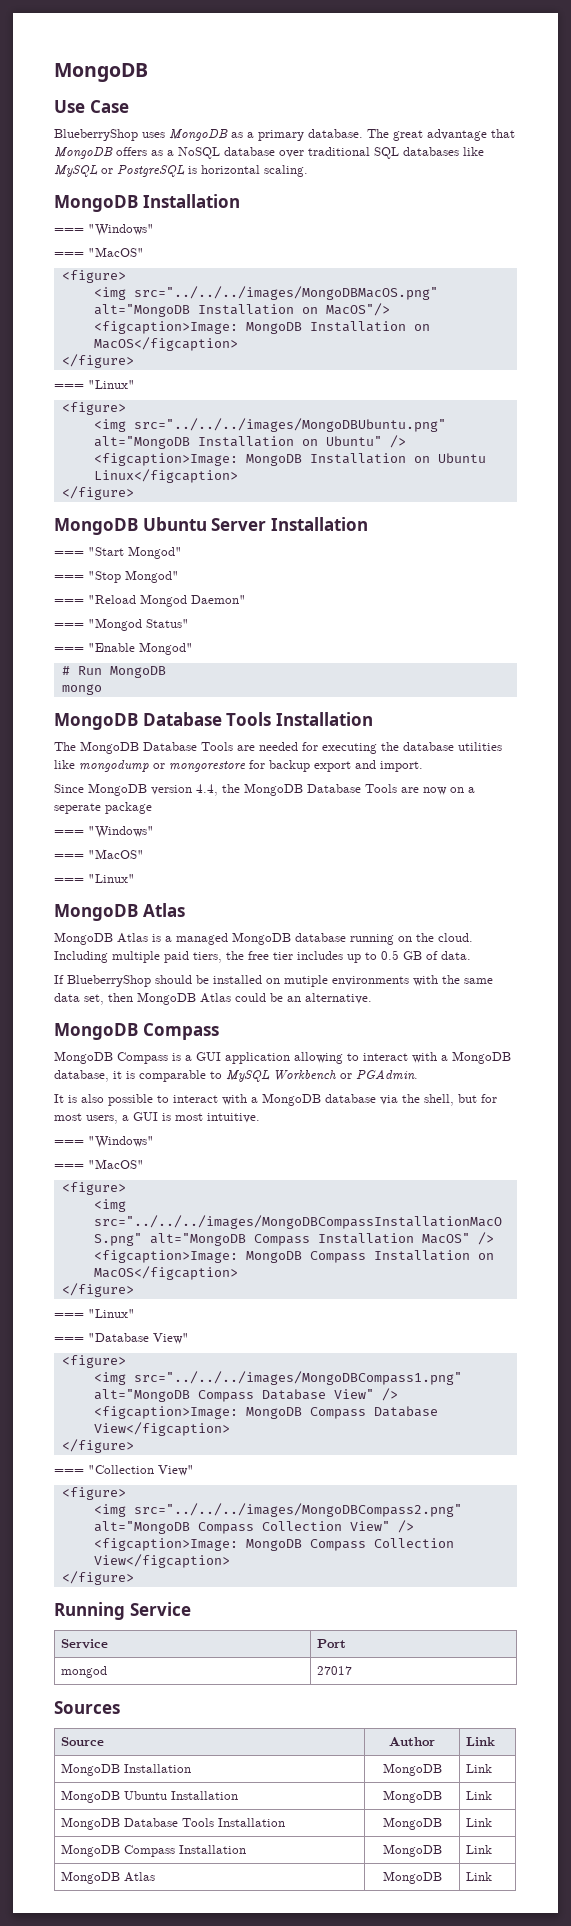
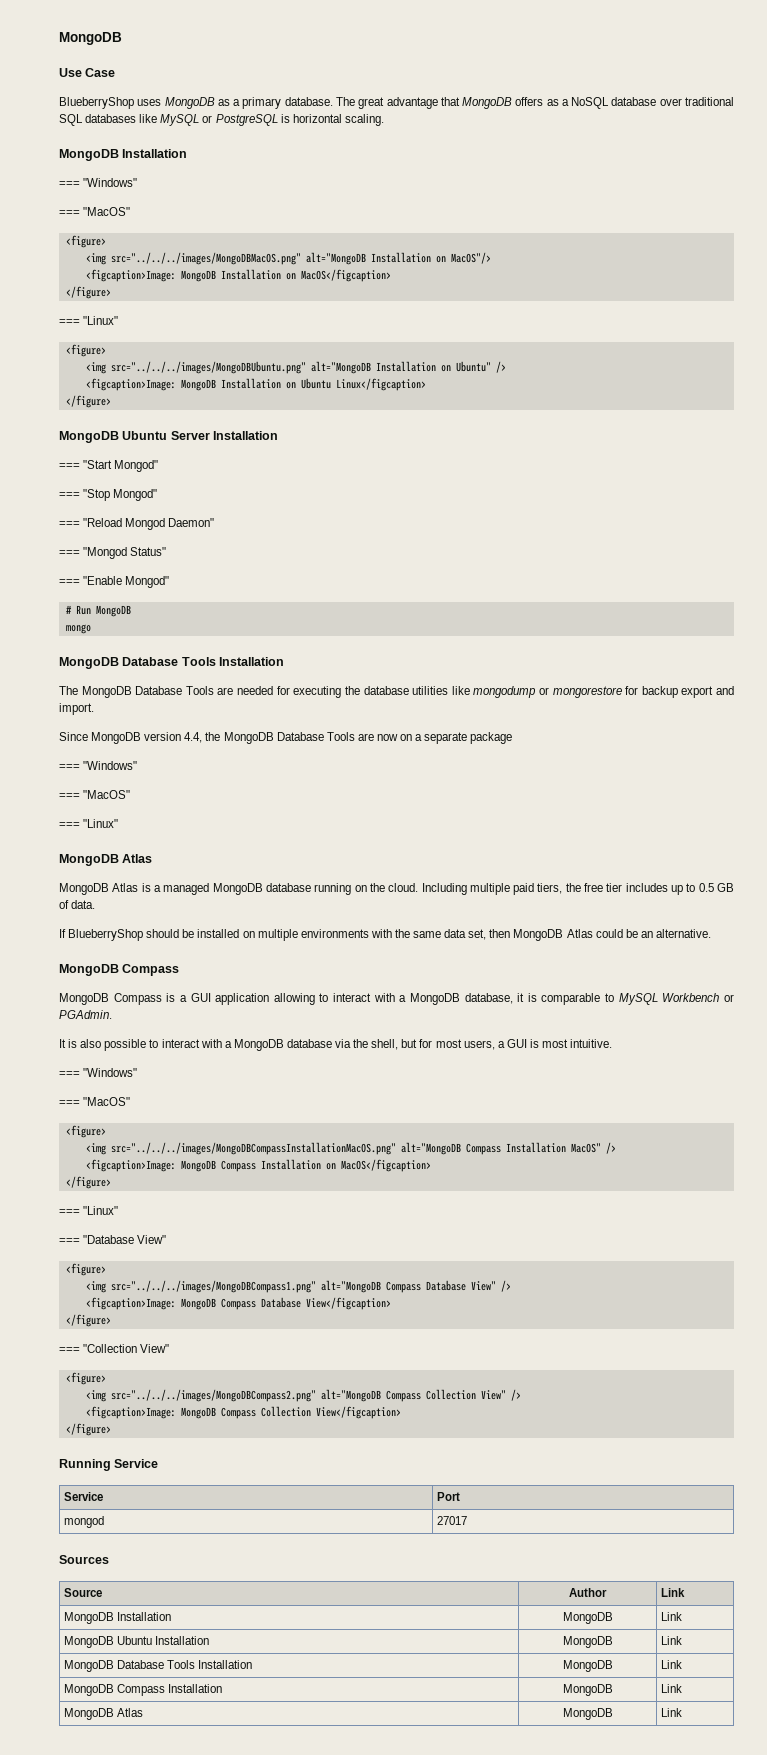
[54,803,101,814] seperate -> [424,732,468,744] separate
[284,975,328,987] mutiple -> [257,929,298,941] multiple

